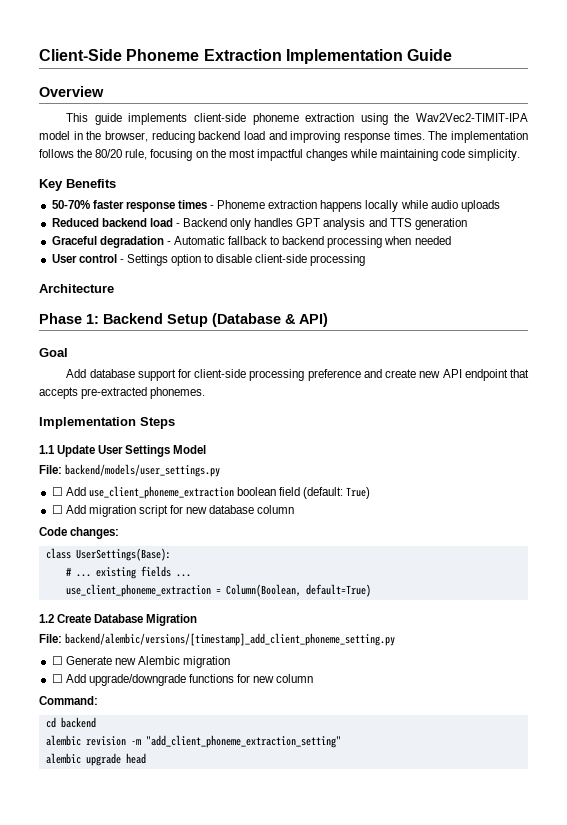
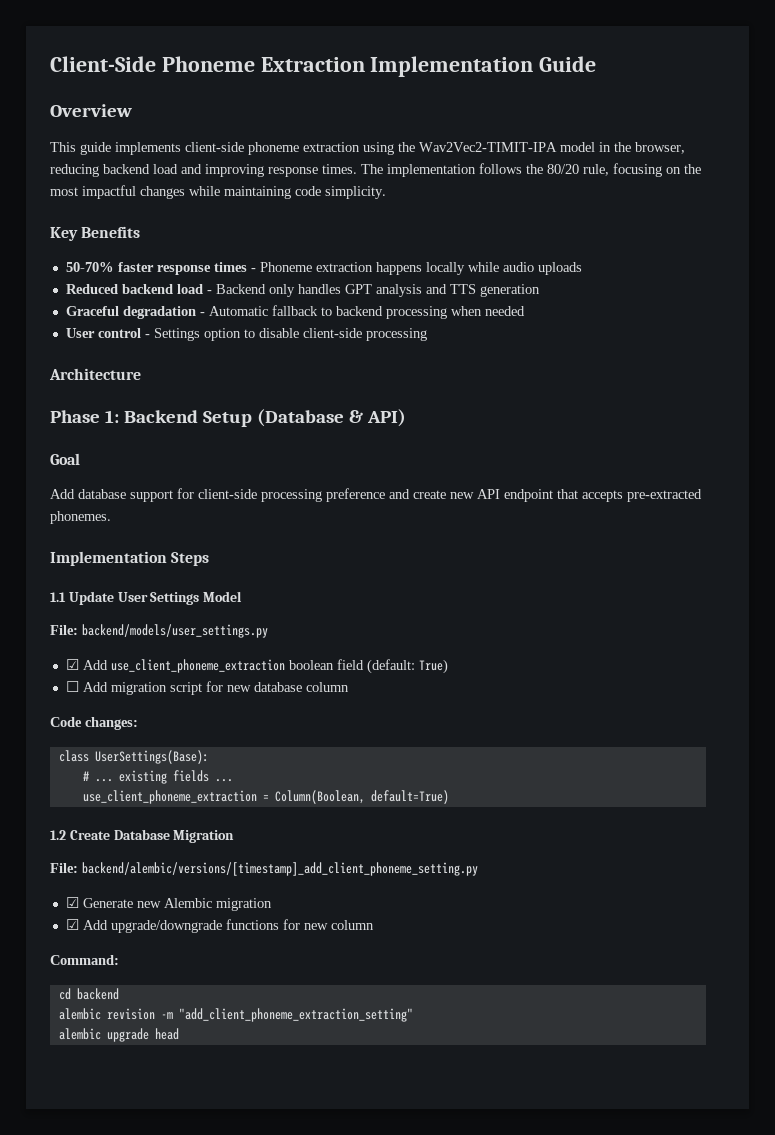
[51,487,63,496] ☐ -> [65,659,79,670] ☑
[51,656,63,665] ☐ -> [65,897,79,908] ☑
[51,674,63,683] ☐ -> [65,919,79,930] ☑

